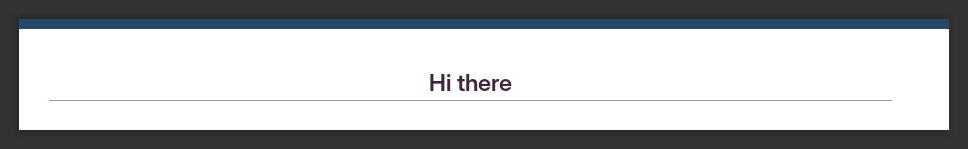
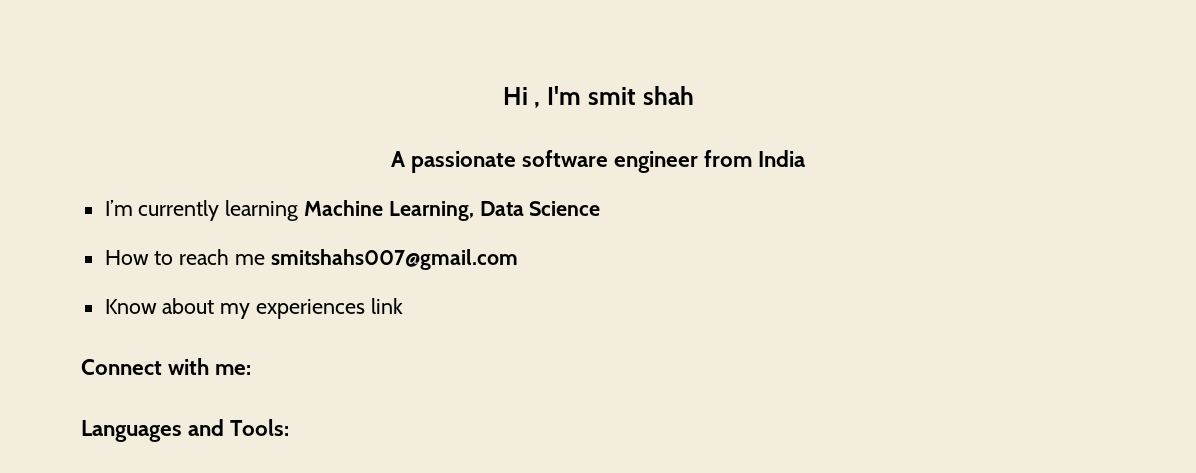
[457,74,513,91] there -> [534,86,694,108] [390,150,806,173] [104,200,601,221] [104,249,518,270] [104,298,403,319] [81,358,252,375] [81,419,290,442] , I'm smit shah // A passionate software engineer from India // I’m currently learning Machine Learning, Data Science // How to reach me smitshahs007@gmail.com // Know about my experiences link // Connect with me: // Languages and Tools:

